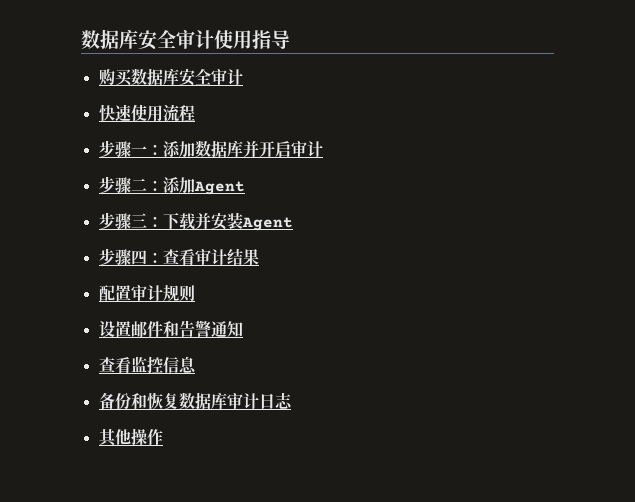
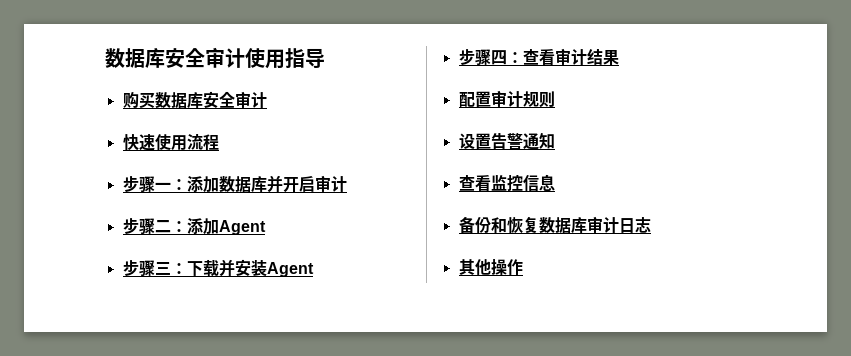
[130,321,179,338] 邮件和 -> (491, 141) none

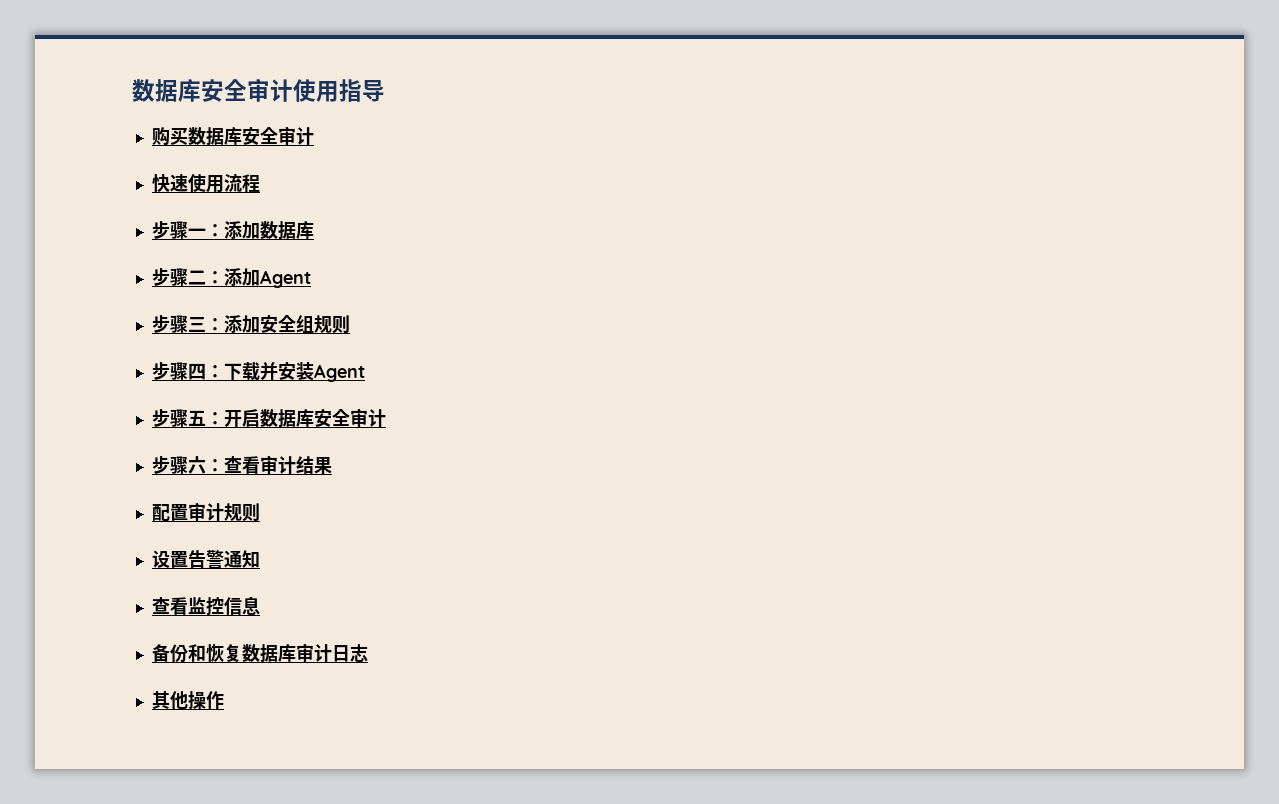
[266,175,347,193] 并开启审计 -> (314, 230) none
(187, 268) none -> [223,315,350,334] [151,362,224,380] 添加安全组规则 // 步骤四：
[490,50,507,65] 四 -> [187,408,386,427] [151,456,206,474] 五：开启数据库安全审计 // 步骤六

